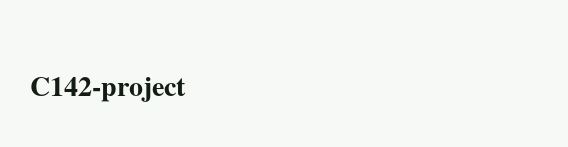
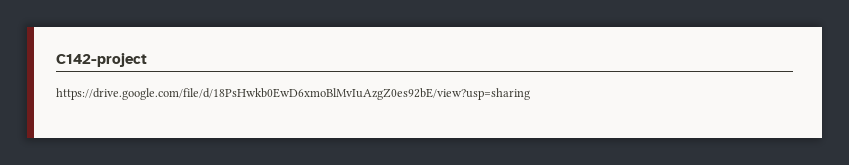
(186, 89) none -> [56,88,530,100] // https://drive.google.com/file/d/18PsHwkb0EwD6xmoBlMvIuAzgZ0es92bE/view?usp=sharing

